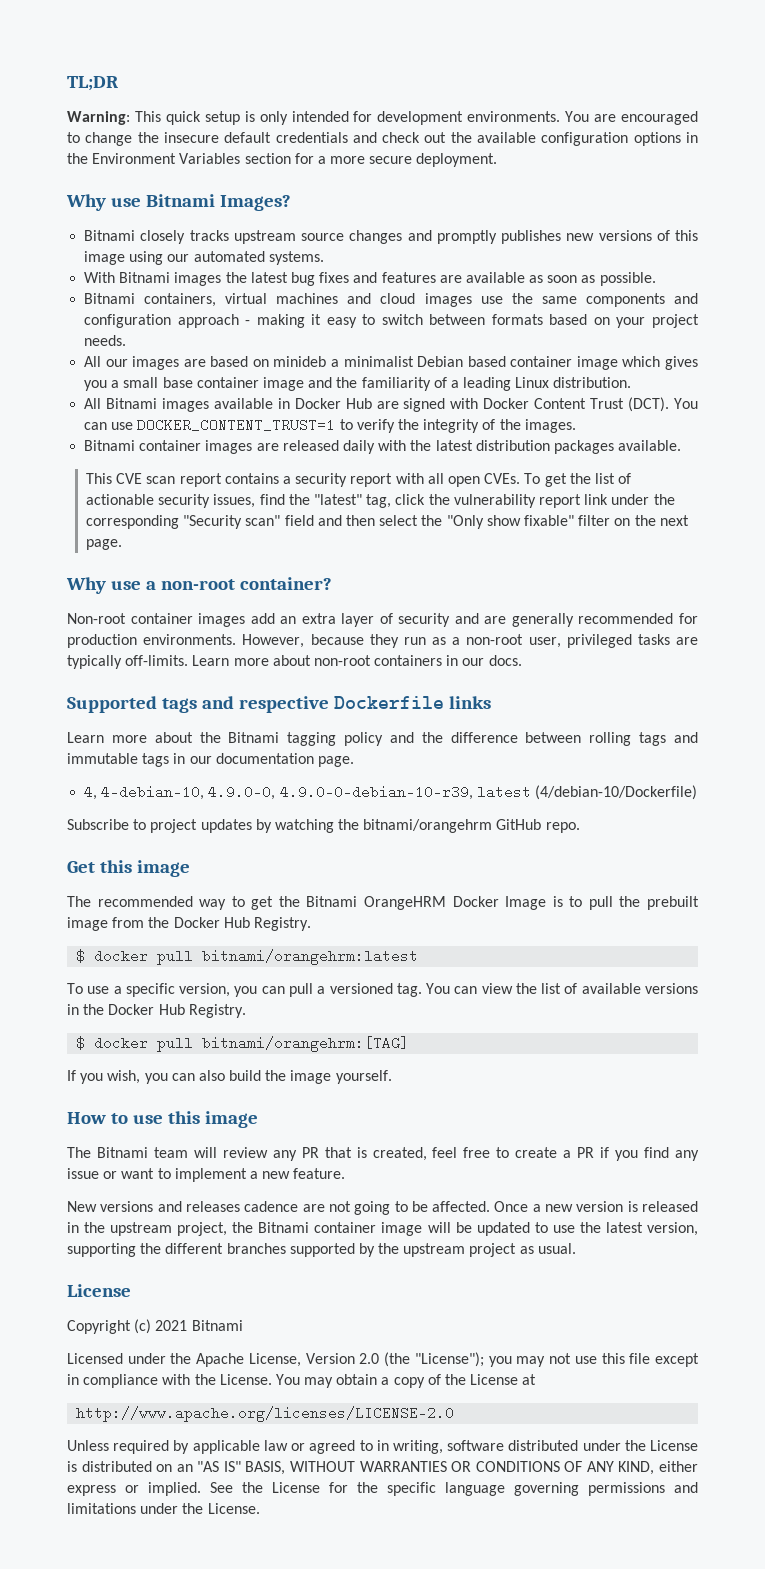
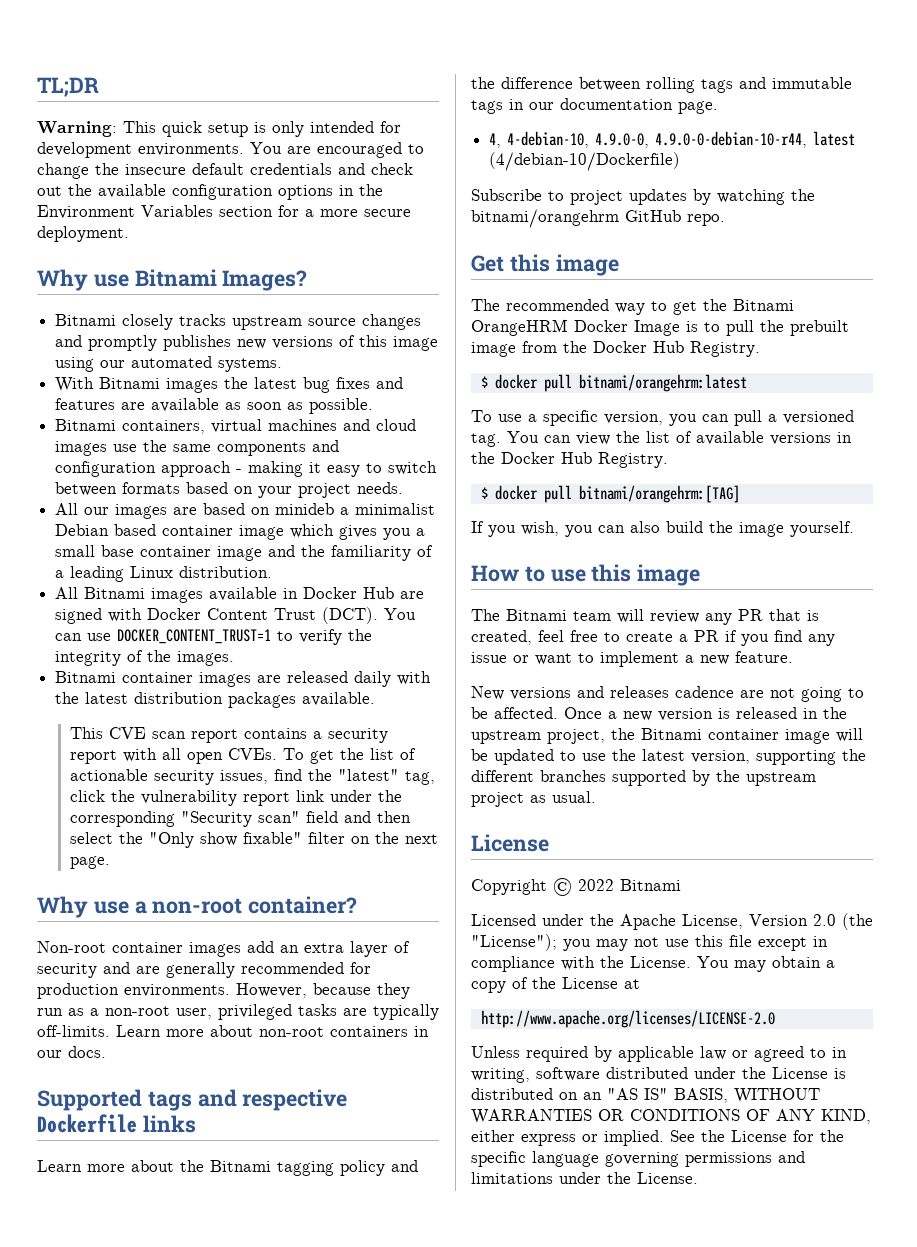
[279,785,473,800] 4.9.0-0-debian-10-r39, -> [655,131,808,148] 4.9.0-0-debian-10-r44,
[134,1319,188,1334] (c) 2021 -> [553,878,614,896] © 2022

